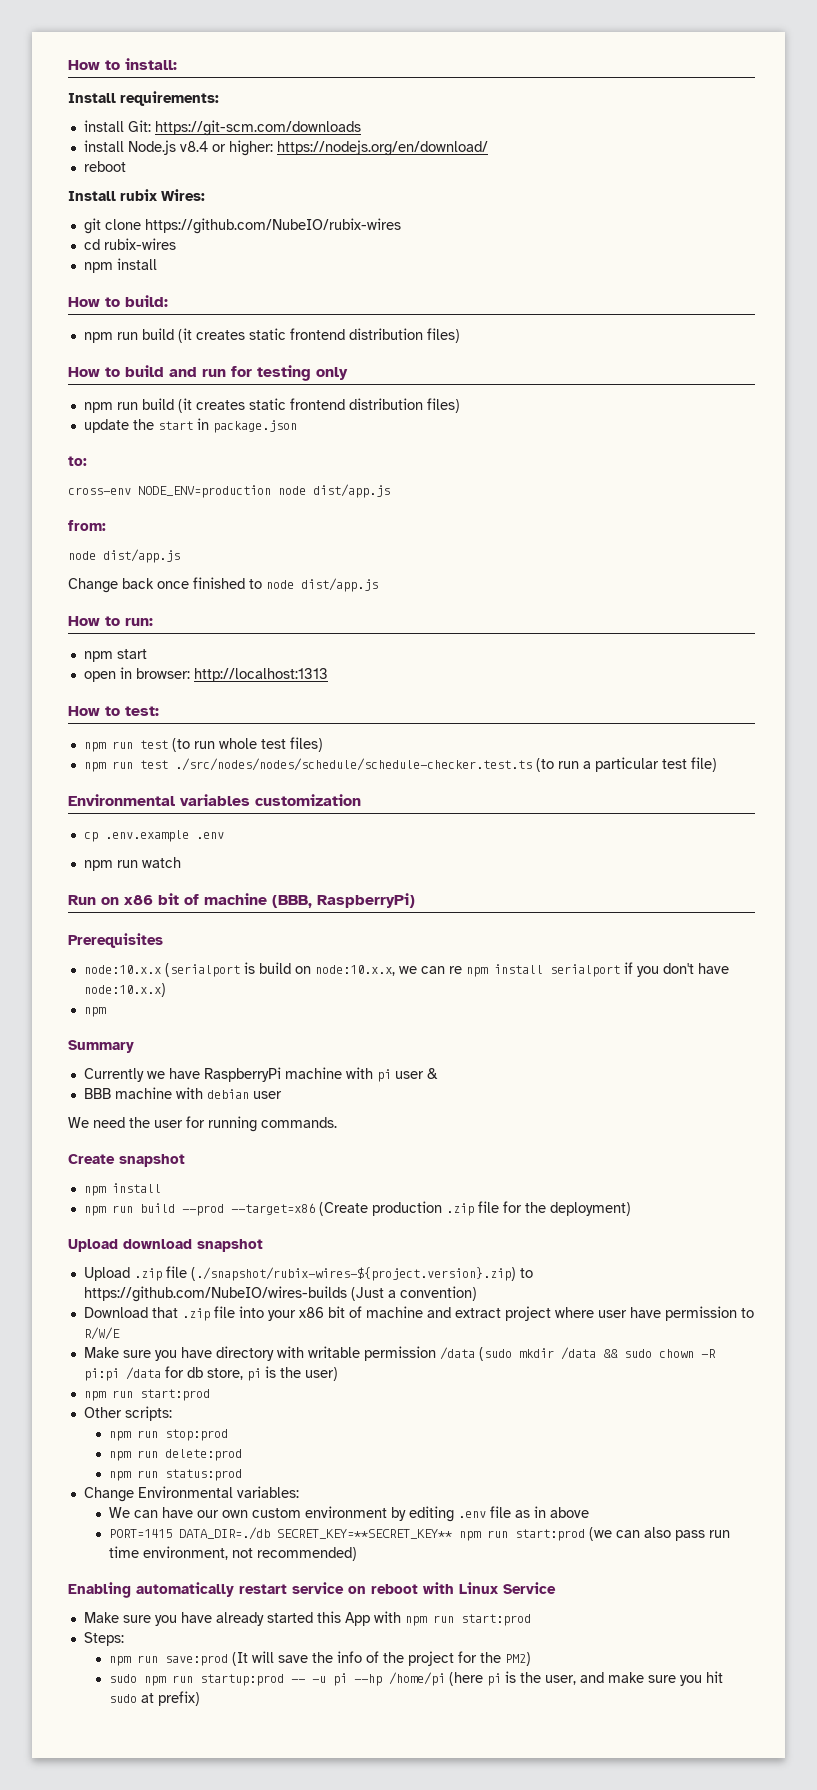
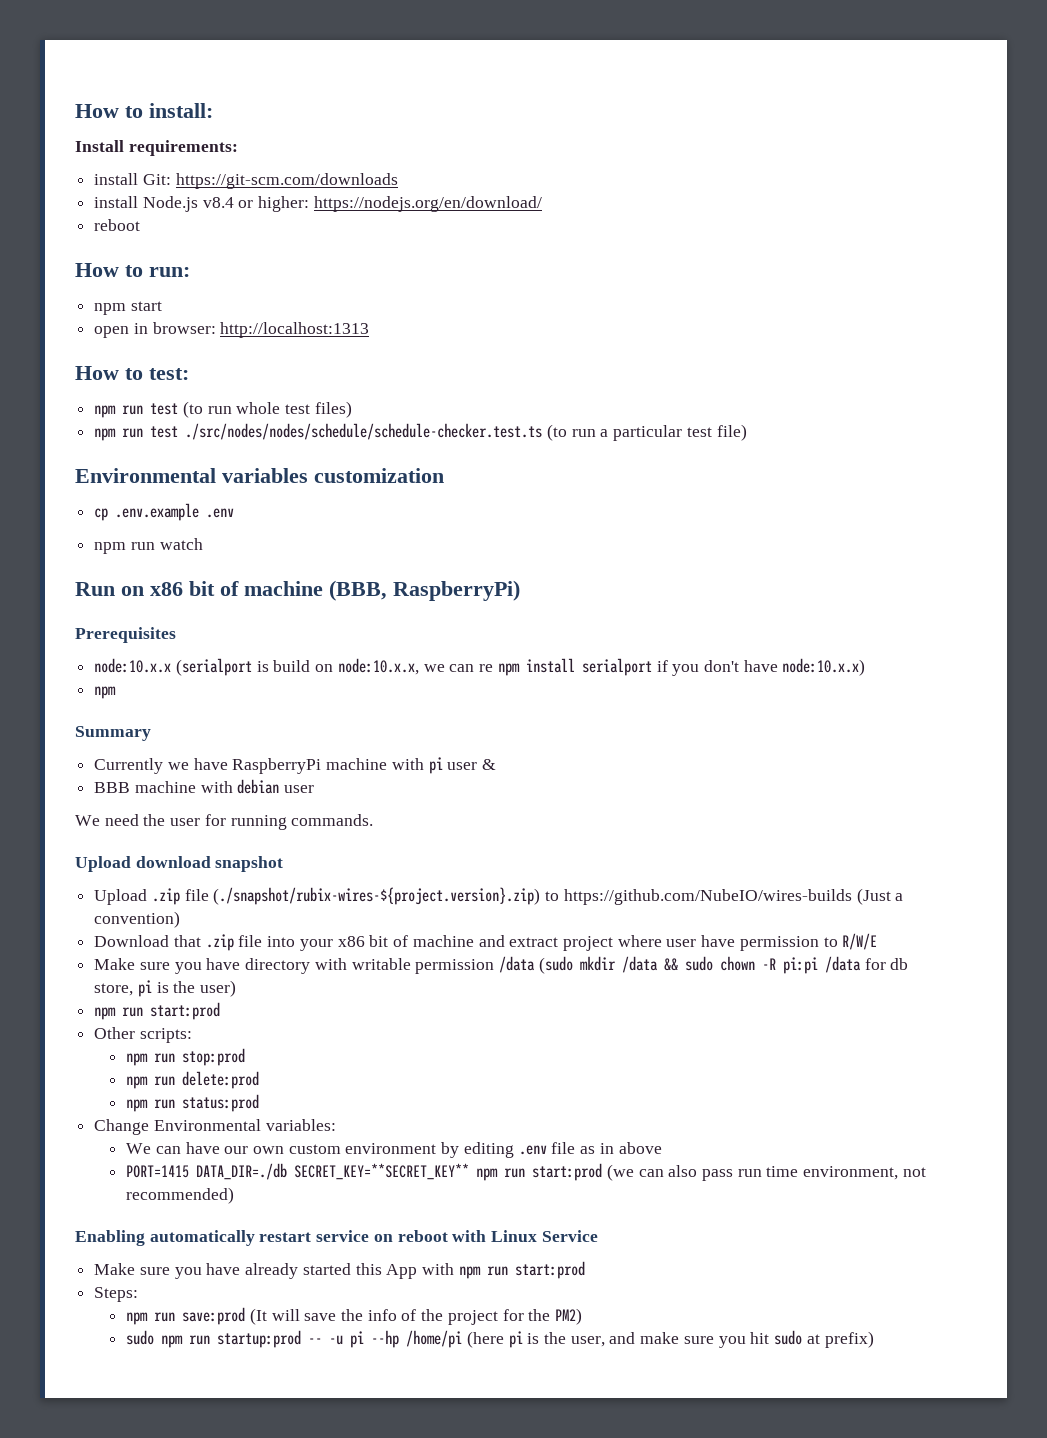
[68,189,205,201] [83,218,401,234] [83,238,176,250] [83,258,157,273] [68,295,168,307] [83,328,460,343] [68,365,348,381] [83,398,460,413] [83,418,297,433] [68,456,87,466] [68,484,390,498] [68,520,106,531] [68,549,180,563] [68,577,378,593] // Install rubix Wires: // git clone https://github.com/NubeIO/rubix-wires // cd rubix-wires // npm install // How to build: // npm run build (it creates static frontend distribution files) // How to build and run for testing only // npm run build (it creates static frontend distribution files) // update the start in package.json // to: // cross-env NODE_ENV=production node dist/app.js // from: // node dist/app.js // Change back once finished to node dist/app.js -> (141, 225) none
[68,1154,185,1167] [83,1183,161,1196] [83,1201,631,1216] // Create snapshot // npm install // npm run build --prod --target=x86 (Create production .zip file for the deployment) -> (374, 820) none

